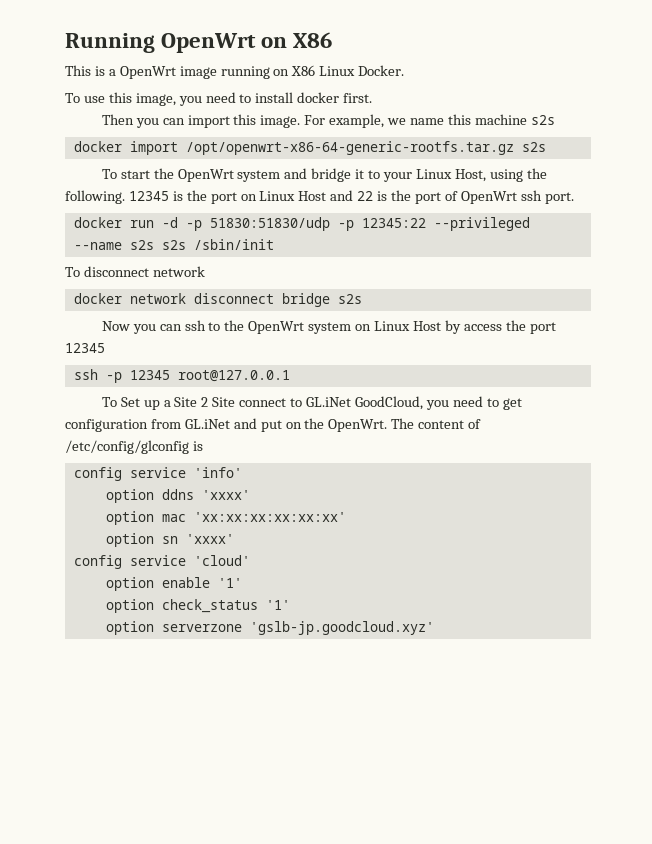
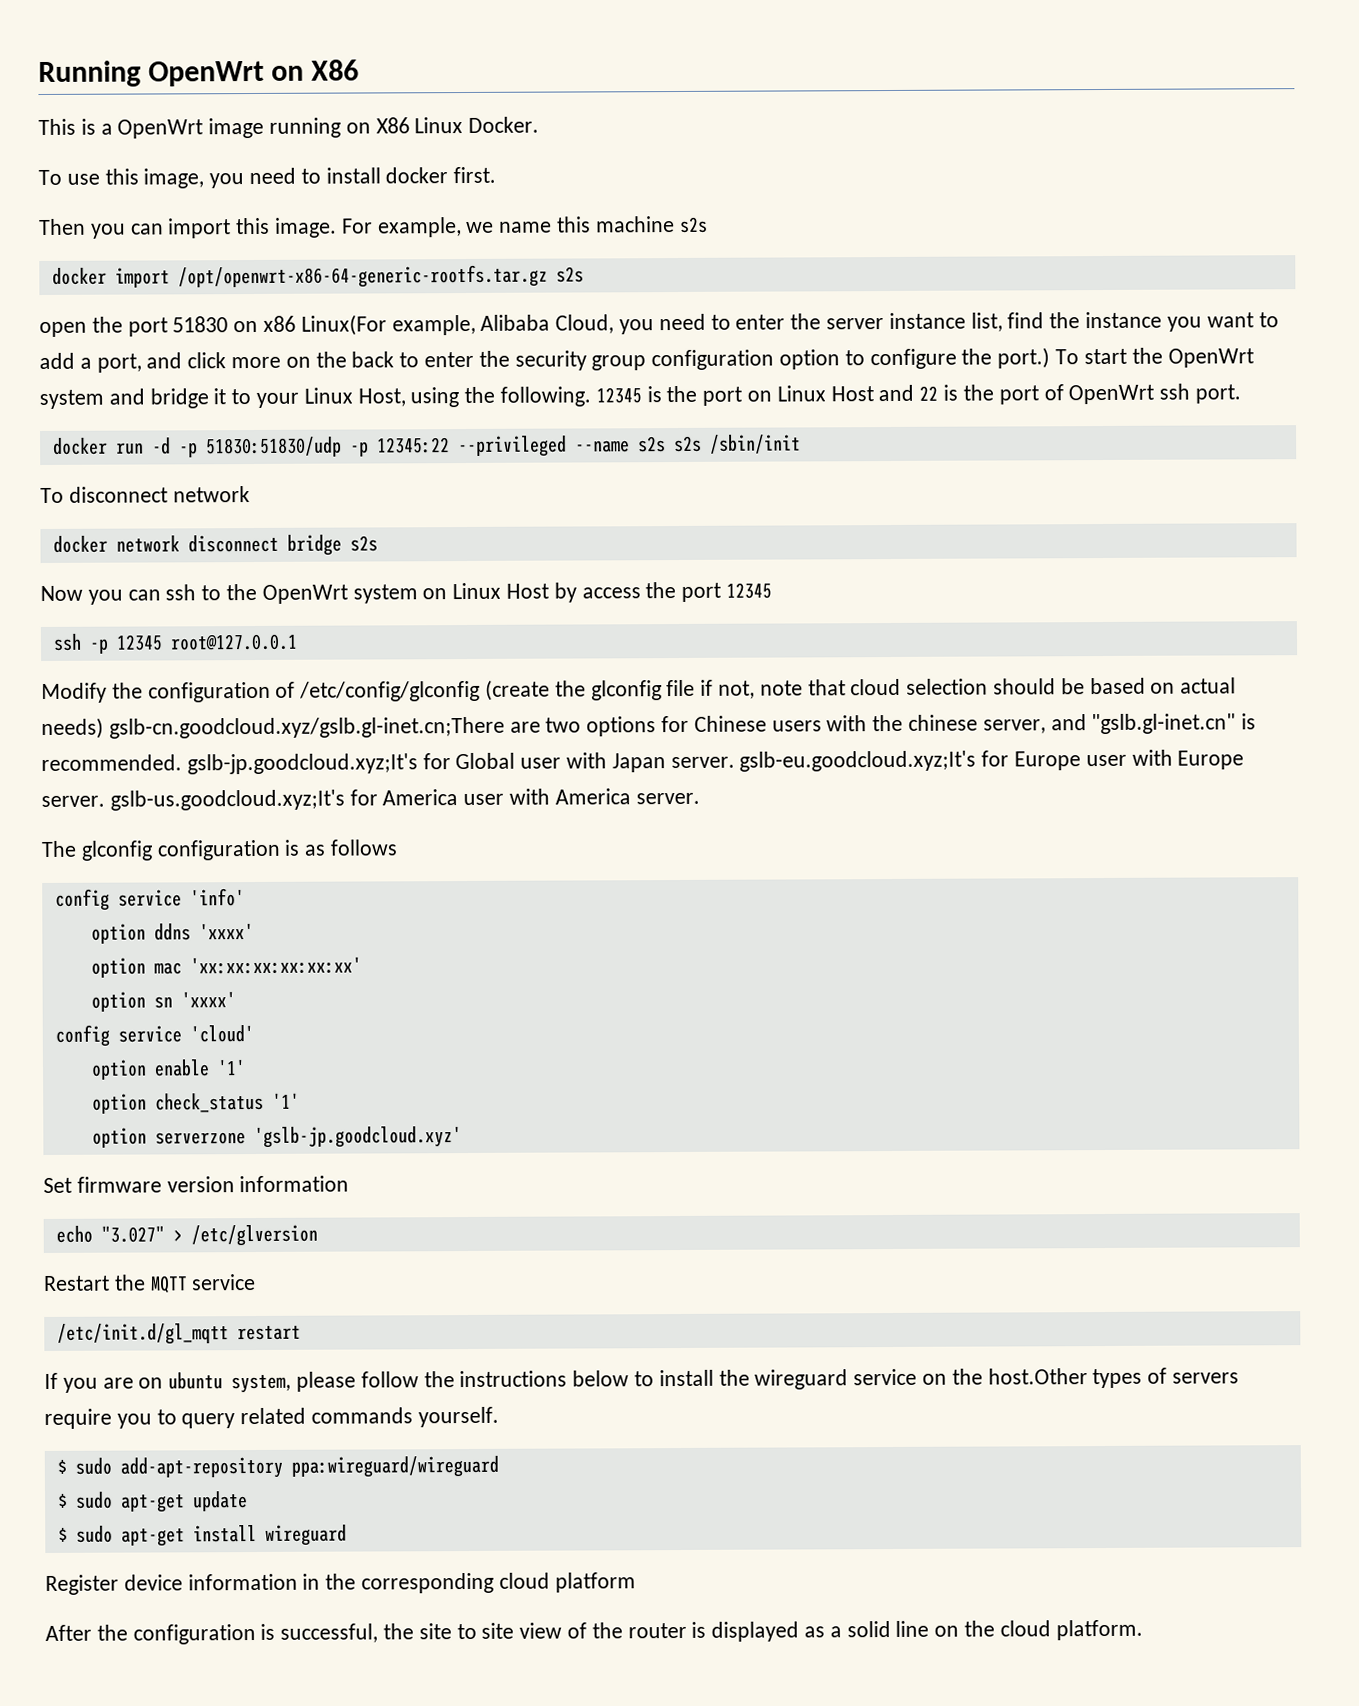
(546, 147) none -> [39,311,1279,338] [39,347,1051,373] open the port 51830 on x86 Linux(For example, Alibaba Cloud, you need to enter the server instance list, find the instance you want to add a port, and click more on the back to enter the security group configuration option to configure the port.)
[101,396,522,410] [65,418,482,432] [65,440,203,454] To Set up a Site 2 Site connect to GL.iNet GoodCloud, you need to get configuration from GL.iNet and put on the OpenWrt. The content of /etc/config/glconfig is -> [41,677,1237,704] [41,713,1257,740] [41,749,1245,775] [41,788,700,811] [41,839,399,861] Modify the configuration of /etc/config/glconfig (create the glconfig file if not, note that cloud selection should be based on actual needs) gslb-cn.goodcloud.xyz/gslb.gl-inet.cn;There are two options for Chinese users with the chinese server, and "gslb.gl-inet.cn" is recommended. gslb-jp.goodcloud.xyz;It's for Global user with Japan server. gslb-eu.goodcloud.xyz;It's for Europe user with Europe server. gslb-us.goodcloud.xyz;It's for America user with America server. // The glconfig configuration is as follows
(434, 628) none -> [43,1175,350,1194] [55,1224,318,1247] [43,1274,257,1294] [56,1323,301,1345] [44,1367,1240,1394] [44,1406,499,1429] [56,1455,499,1479] [57,1491,248,1513] [57,1524,347,1547] [45,1572,636,1595] [45,1619,1143,1645] // Set firmware version information // echo "3.027" > /etc/glversion // Restart the MQTT service // /etc/init.d/gl_mqtt restart // If you are on ubuntu system, please follow the instructions below to install the wireguard service on the host.Other types of servers require you to query related commands yourself. // $ sudo add-apt-repository ppa:wireguard/wireguard // $ sudo apt-get update // $ sudo apt-get install wireguard // Register device information in the corresponding cloud platform // After the configuration is successful, the site to site view of the router is displayed as a solid line on the cloud platform.

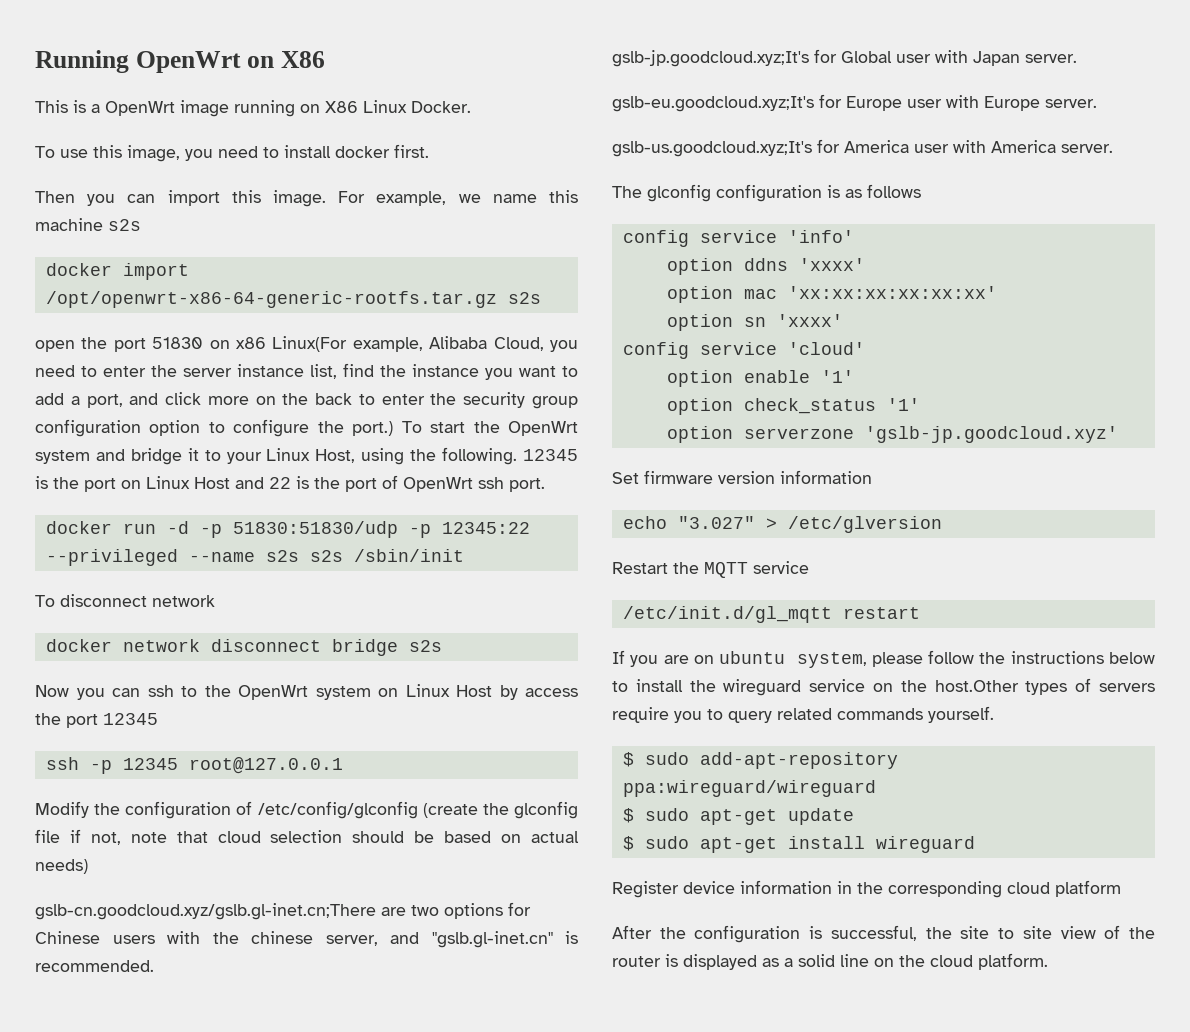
(104, 728) none -> (88, 866) //
(182, 763) none -> (154, 966) //
(735, 762) none -> (1077, 58) //
(105, 801) none -> (1097, 103) //

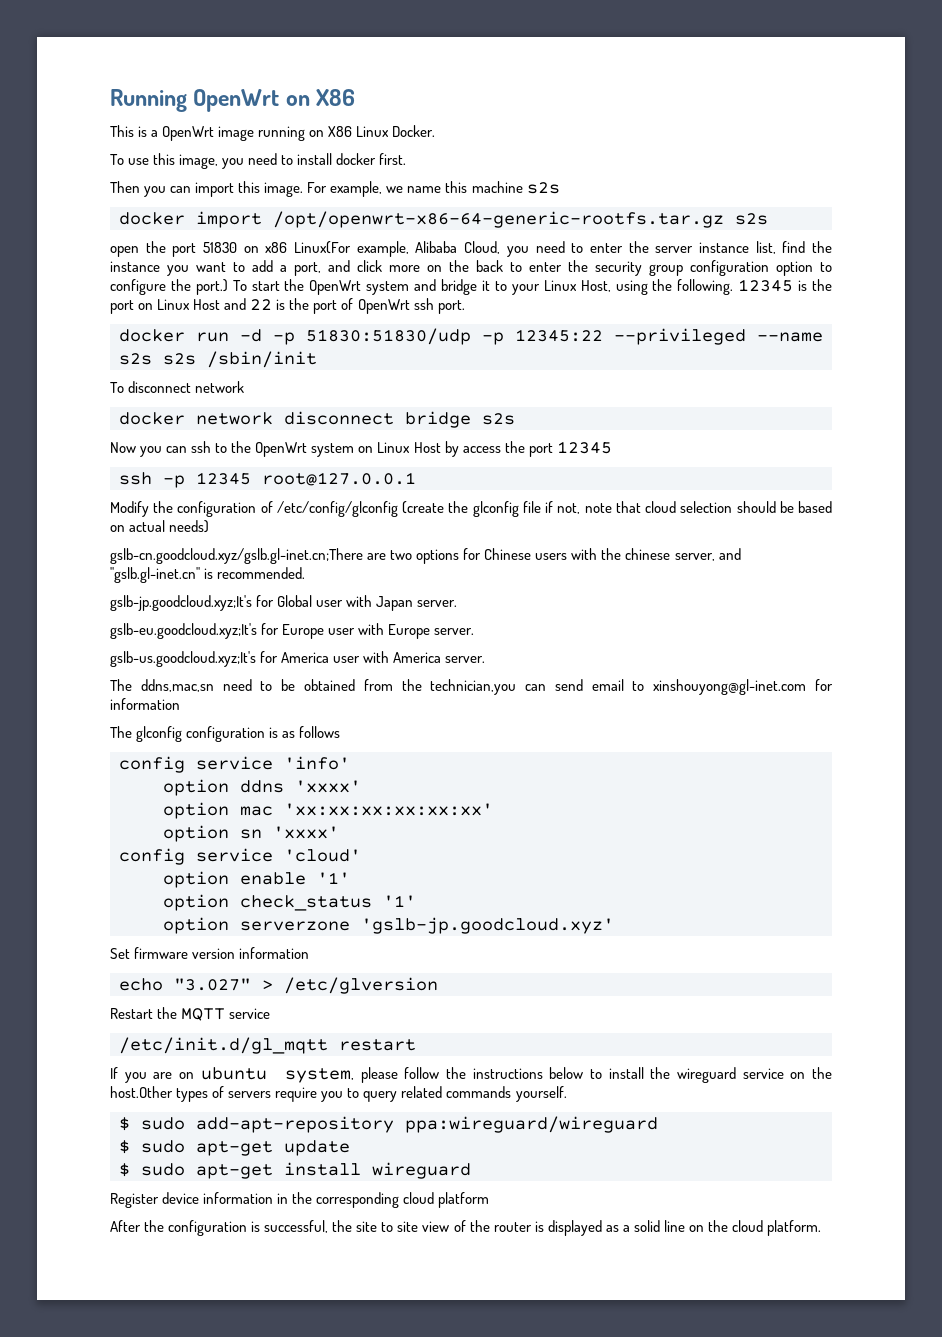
(1113, 148) none -> [110,679,834,695] [110,698,180,710] // The ddns,mac,sn need to be obtained from the technician,you can send email to xinshouyong@gl-inet.com for information

